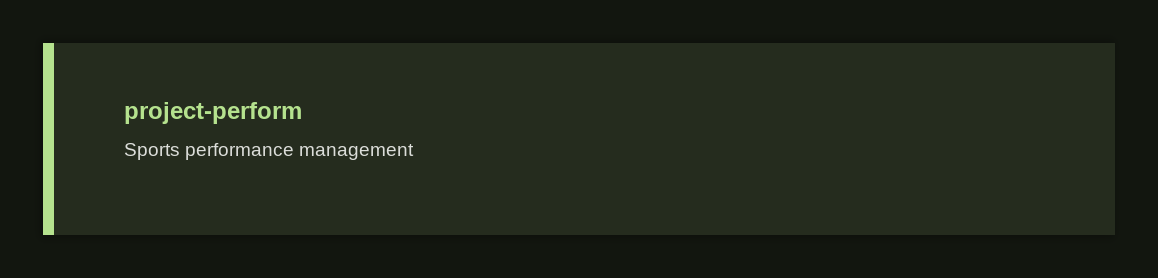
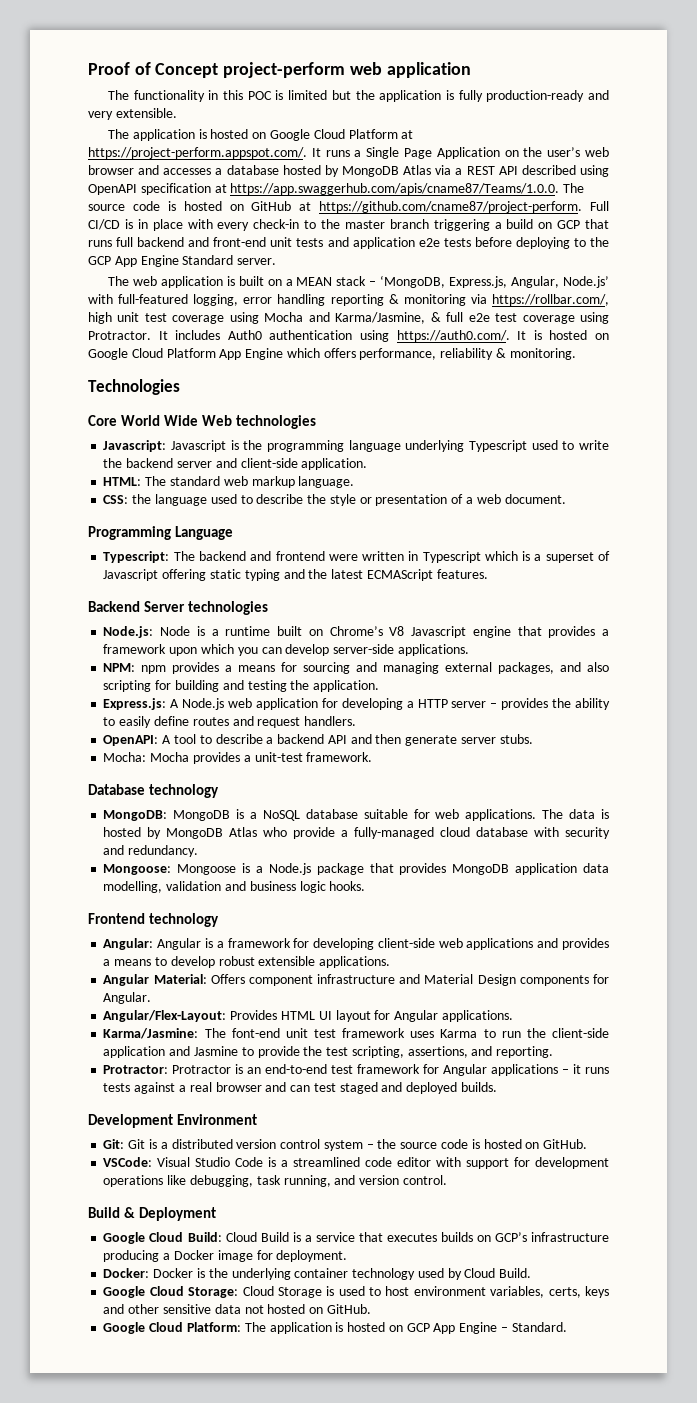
[124,102,302,124] [124,143,415,160] project-perform // Sports performance management -> [88,62,471,78] [108,90,609,102] [88,108,177,120] [108,129,414,141] [88,147,610,159] [88,165,609,177] [88,183,585,195] [88,201,609,213] [88,219,609,231] [88,237,609,249] [88,255,277,267] [108,275,610,288] [88,294,609,306] [88,312,609,324] [88,330,610,342] [88,348,576,360] [88,379,180,395] [88,415,317,429] [103,440,610,452] [103,458,368,470] [103,476,355,488] [103,494,566,506] [88,526,234,540] [103,551,611,563] [103,569,488,581] [88,601,269,615] [103,626,609,638] [103,644,469,656] [103,662,609,674] [103,680,380,692] [103,698,610,710] [103,716,357,728] [103,734,533,746] [103,752,373,764] [88,784,220,798] [103,809,609,821] [103,827,610,839] [103,845,199,857] [103,863,610,875] [103,881,366,893] [88,913,220,927] [103,938,609,950] [103,956,391,968] [103,974,610,986] [103,992,152,1004] [103,1010,513,1022] [103,1028,609,1039] [103,1046,554,1058] [103,1064,609,1076] [103,1082,497,1094] [88,1114,258,1128] [103,1139,588,1151] [103,1157,609,1169] [103,1175,447,1187] [88,1207,217,1221] [103,1232,610,1244] [103,1250,348,1262] [103,1268,532,1280] [103,1286,609,1298] [103,1304,371,1314] [103,1322,567,1334] Proof of Concept project-perform web application // The functionality in this POC is limited but the application is fully production-ready and very extensible. // The application is hosted on Google Cloud Platform at https://project-perform.appspot.com/. It runs a Single Page Application on the user’s web browser and accesses a database hosted by MongoDB Atlas via a REST API described using OpenAPI specification at https://app.swaggerhub.com/apis/cname87/Teams/1.0.0. The source code is hosted on GitHub at https://github.com/cname87/project-perform. Full CI/CD is in place with every check-in to the master branch triggering a build on GCP that runs full backend and front-end unit tests and application e2e tests before deploying to the GCP App Engine Standard server. // The web application is built on a MEAN stack – ‘MongoDB, Express.js, Angular, Node.js’ with full-featured logging, error handling reporting & monitoring via https://rollbar.com/, high unit test coverage using Mocha and Karma/Jasmine, & full e2e test coverage using Protractor. It includes Auth0 authentication using https://auth0.com/. It is hosted on Google Cloud Platform App Engine which offers performance, reliability & monitoring. // Technologies // Core World Wide Web technologies // Javascript: Javascript is the programming language underlying Typescript used to write the backend server and client-side application. // HTML: The standard web markup language. // CSS: the language used to describe the style or presentation of a web document. // Programming Language // Typescript: The backend and frontend were written in Typescript which is a superset of Javascript offering static typing and the latest ECMAScript features. // Backend Server technologies // Node.js: Node is a runtime built on Chrome’s V8 Javascript engine that provides a framework upon which you can develop server-side applications. // NPM: npm provides a means for sourcing and managing external packages, and also scripting for building and testing the application. // Express.js: A Node.js web application for developing a HTTP server – provides the ability to easily define routes and request handlers. // OpenAPI: A tool to describe a backend API and then generate server stubs. // Mocha: Mocha provides a unit-test framework. // Database technology // MongoDB: MongoDB is a NoSQL database suitable for web applications. The data is hosted by MongoDB Atlas who provide a fully-managed cloud database with security and redundancy. // Mongoose: Mongoose is a Node.js package that provides MongoDB application data modelling, validation and business logic hooks. // Frontend technology // Angular: Angular is a framework for developing client-side web applications and provides a means to develop robust extensible applications. // Angular Material: Offers component infrastructure and Material Design components for Angular. // Angular/Flex-Layout: Provides HTML UI layout for Angular applications. // Karma/Jasmine: The font-end unit test framework uses Karma to run the client-side application and Jasmine to provide the test scripting, assertions, and reporting. // Protractor: Protractor is an end-to-end test framework for Angular applications – it runs tests against a real browser and can test staged and deployed builds. // Development Environment // Git: Git is a distributed version control system – the source code is hosted on GitHub. // VSCode: Visual Studio Code is a streamlined code editor with support for development operations like debugging, task running, and version control. // Build & Deployment // Google Cloud Build: Cloud Build is a service that executes builds on GCP’s infrastructure producing a Docker image for deployment. // Docker: Docker is the underlying container technology used by Cloud Build. // Google Cloud Storage: Cloud Storage is used to host environment variables, certs, keys and other sensitive data not hosted on GitHub. // Google Cloud Platform: The application is hosted on GCP App Engine – Standard.

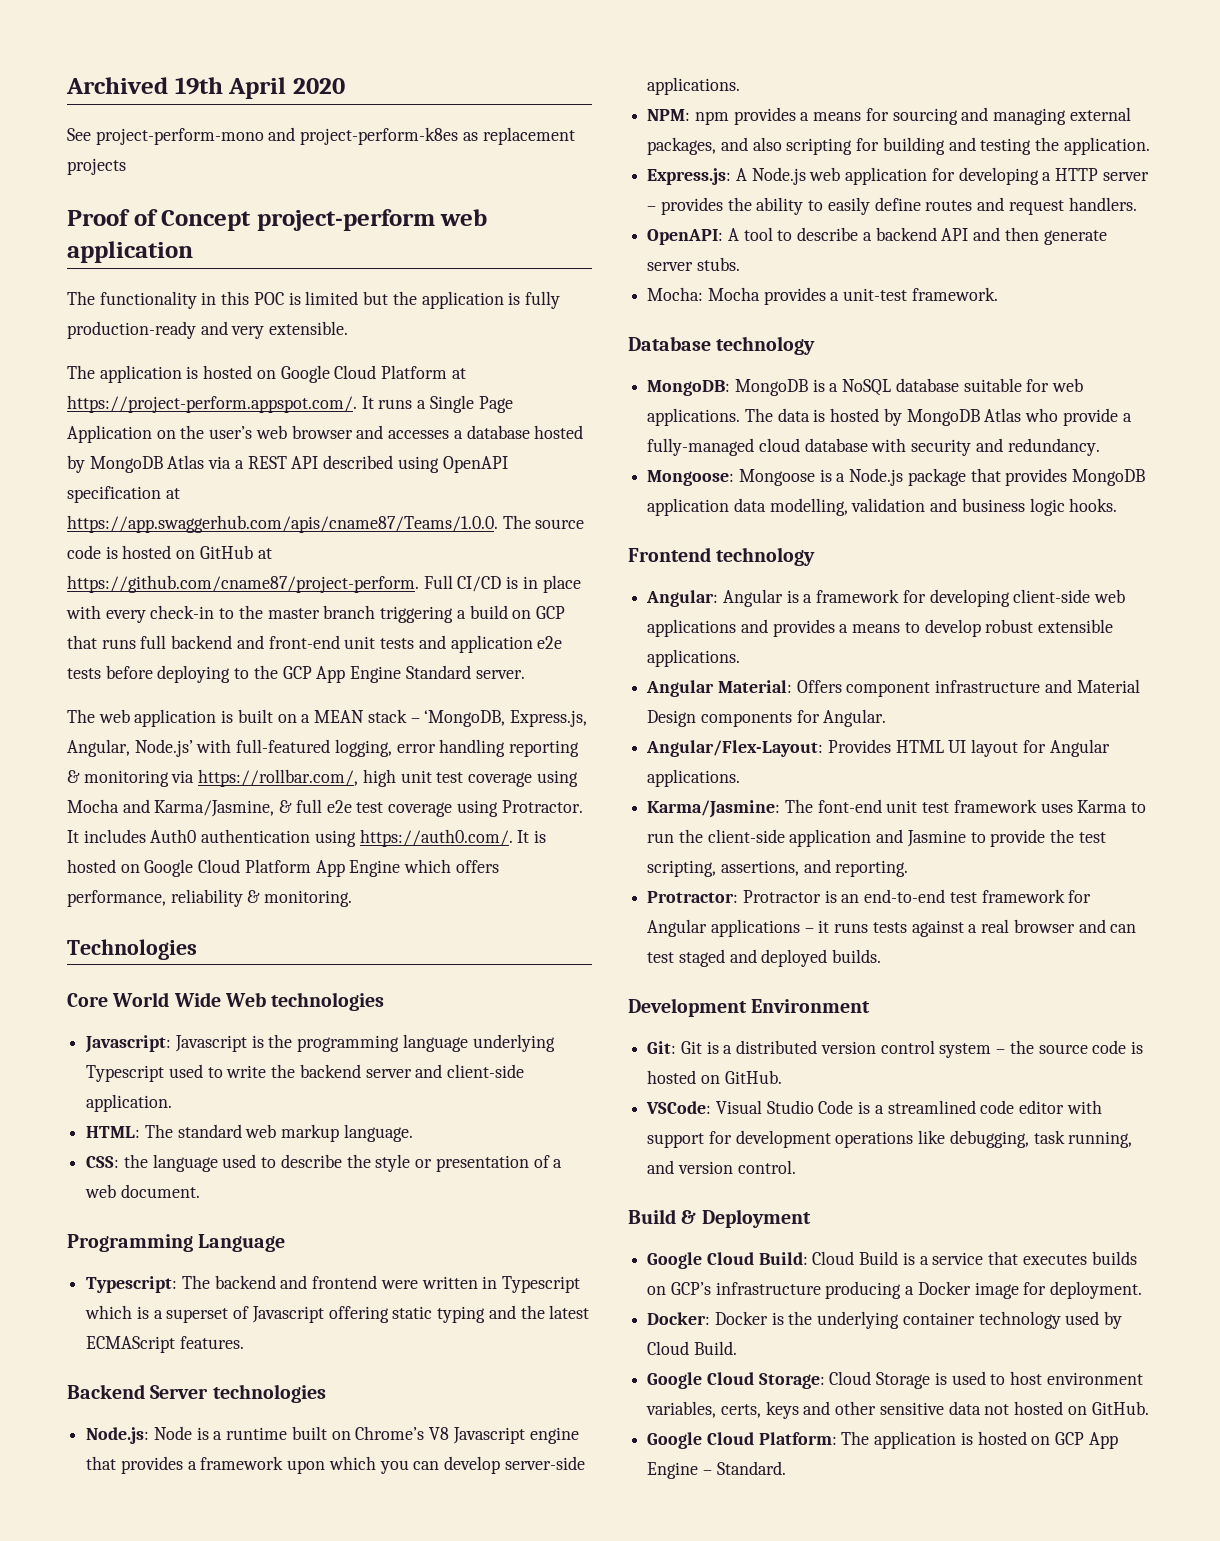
(88, 68) none -> [66,77,345,99] [67,127,575,145] [67,158,126,175] Archived 19th April 2020 // See project-perform-mono and project-perform-k8es as replacement projects //

